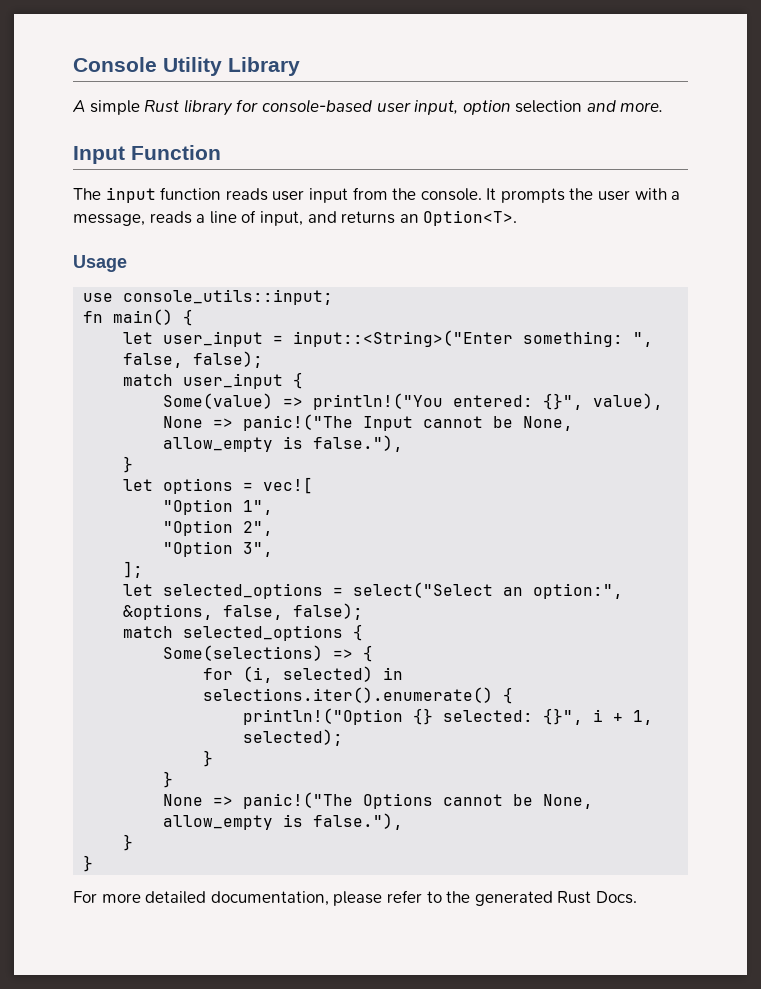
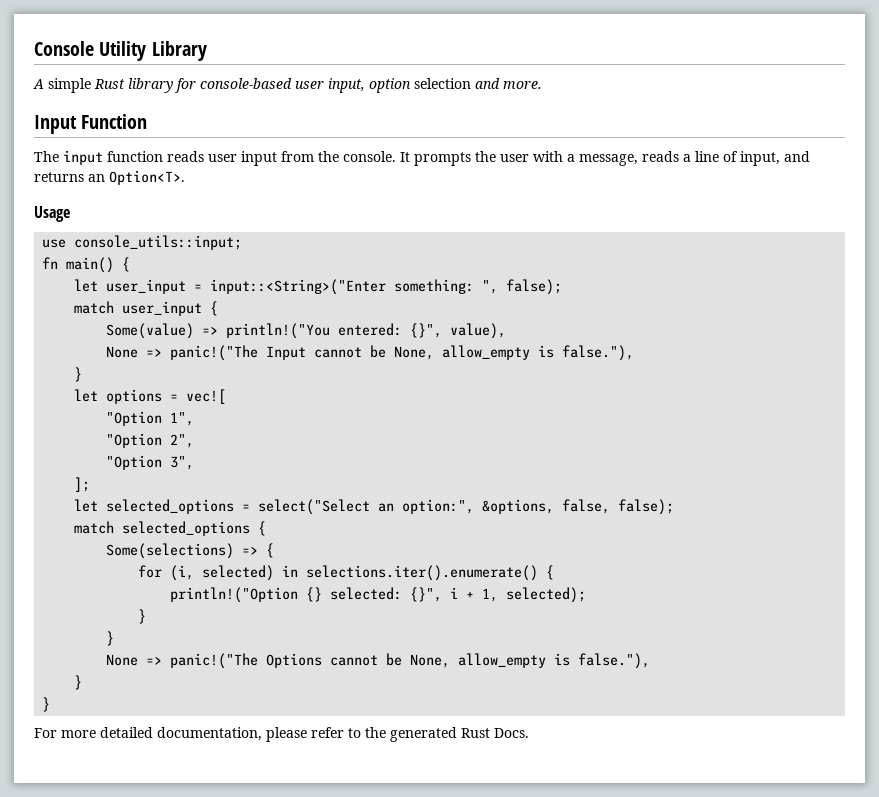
[123,353,184,368] false, -> (499, 287) none

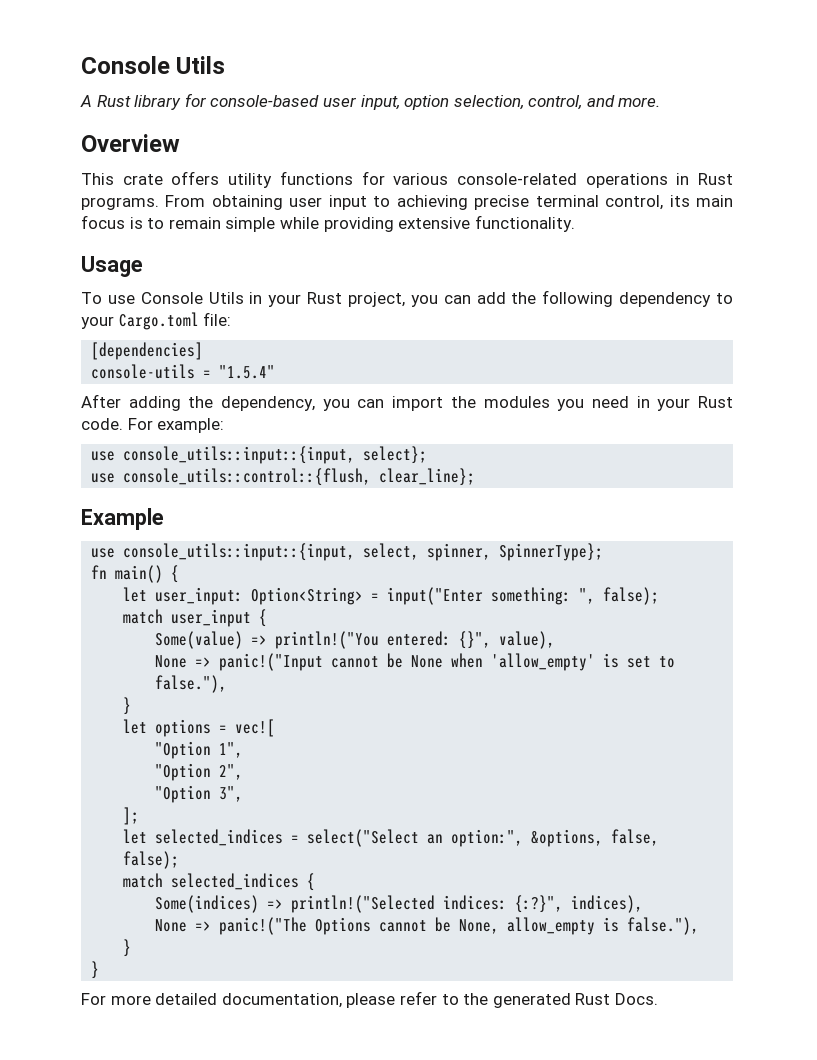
[34,41,207,61] Console Utility Library -> [81,56,226,74] Console Utils
[48,78,91,93] simple -> (92, 101) none
[414,78,471,89] selection -> [453,95,583,110] selection, control,
[34,114,148,134] [34,150,810,166] [34,170,185,185] [34,206,70,222] [42,235,243,250] Input Function // The input function reads user input from the console. It prompts the user with a message, reads a line of input, and returns an Option<T>. // Usage // use console_utils::input; -> [81,134,180,152] [81,171,733,188] [81,195,733,210] [81,215,575,232] [81,256,143,277] [81,290,733,307] [81,312,232,330] [91,342,204,360] [91,364,276,379] [81,394,733,411] [81,418,225,433] [91,446,428,464] [91,468,476,486] [81,508,164,530] [91,543,604,561] Overview // This crate offers utility functions for various console-related operations in Rust programs. From obtaining user input to achieving precise terminal control, its main focus is to remain simple while providing extensive functionality. // Usage // To use Console Utils in your Rust project, you can add the following dependency to your Cargo.toml file: // [dependencies] // console-utils = "1.5.4" // After adding the dependency, you can import the modules you need in your Rust code. For example: // use console_utils::input::{input, select}; // use console_utils::control::{flush, clear_line}; // Example // use console_utils::input::{input, select, spinner, SpinnerType};
[106,279,387,295] user_input = input::<String>("Enter -> [155,587,484,605] user_input: Option<String> = input("Enter
[170,345,555,361] panic!("The Input cannot be None, allow_empty is -> [219,653,676,671] panic!("Input cannot be None when 'allow_empty' is set to
[106,499,235,514] selected_options -> [155,829,284,846] selected_indices
[122,521,267,536] [106,543,275,559] [138,565,555,581] [170,587,587,603] [138,609,147,624] [106,631,115,646] selected_options { // Some(selections) => { // for (i, selected) in selections.iter().enumerate() { // println!("Option {} selected: {}", i + 1, selected); // } // } -> [171,873,316,891] [155,895,644,913] selected_indices { // Some(indices) => println!("Selected indices: {:?}", indices),

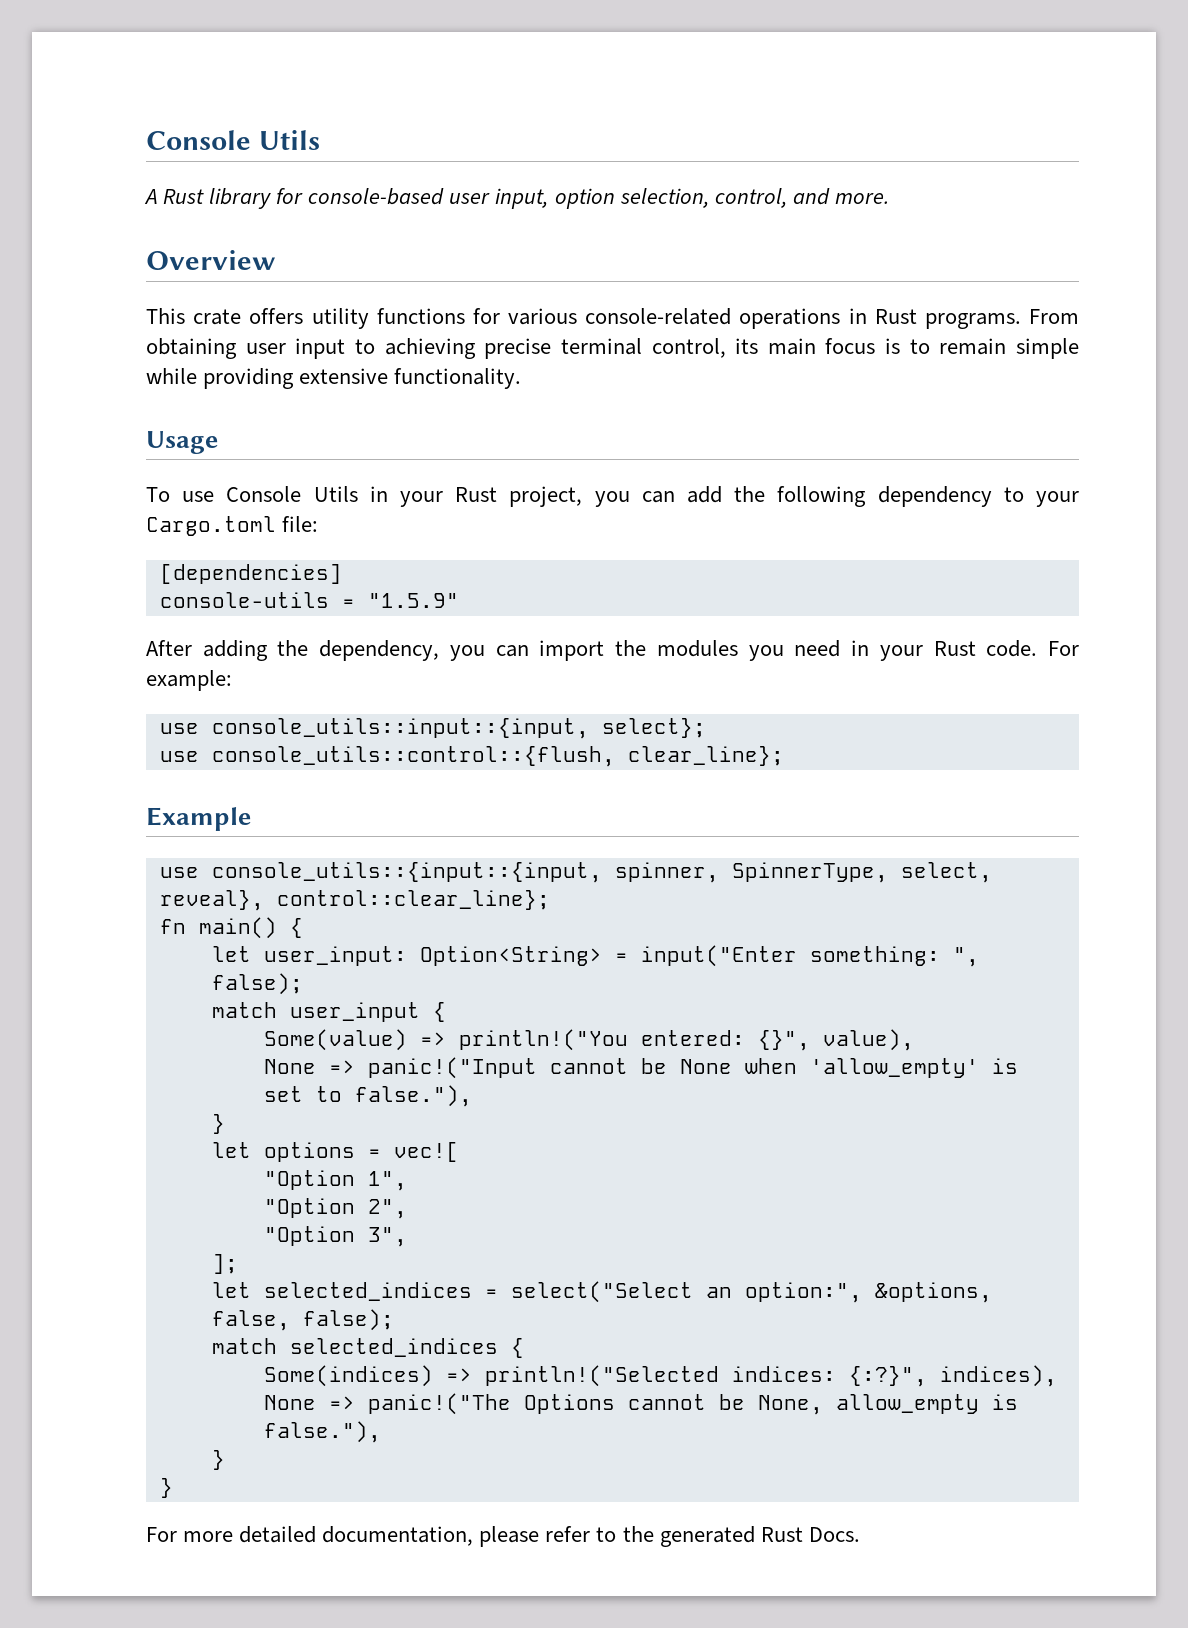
[219,365,276,379] "1.5.4" -> [367,593,459,608] "1.5.9"
[123,543,604,561] console_utils::input::{input, select, spinner, SpinnerType}; -> [211,862,992,883] [159,890,550,911] console_utils::{input::{input, spinner, SpinnerType, select, reveal}, control::clear_line};

